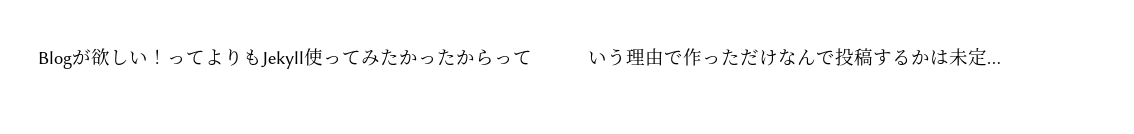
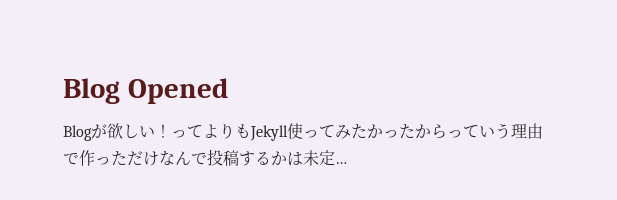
[38,51,72,69] Blog -> [63,78,229,104] [63,125,92,141] Blog Opened // Blog

